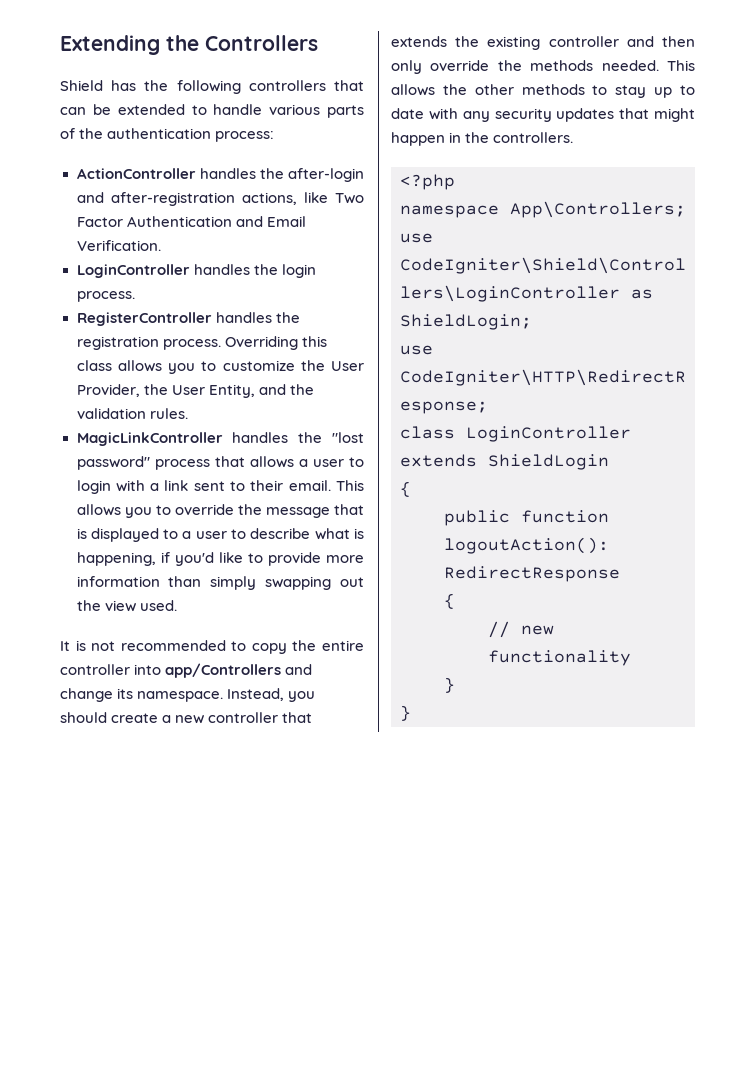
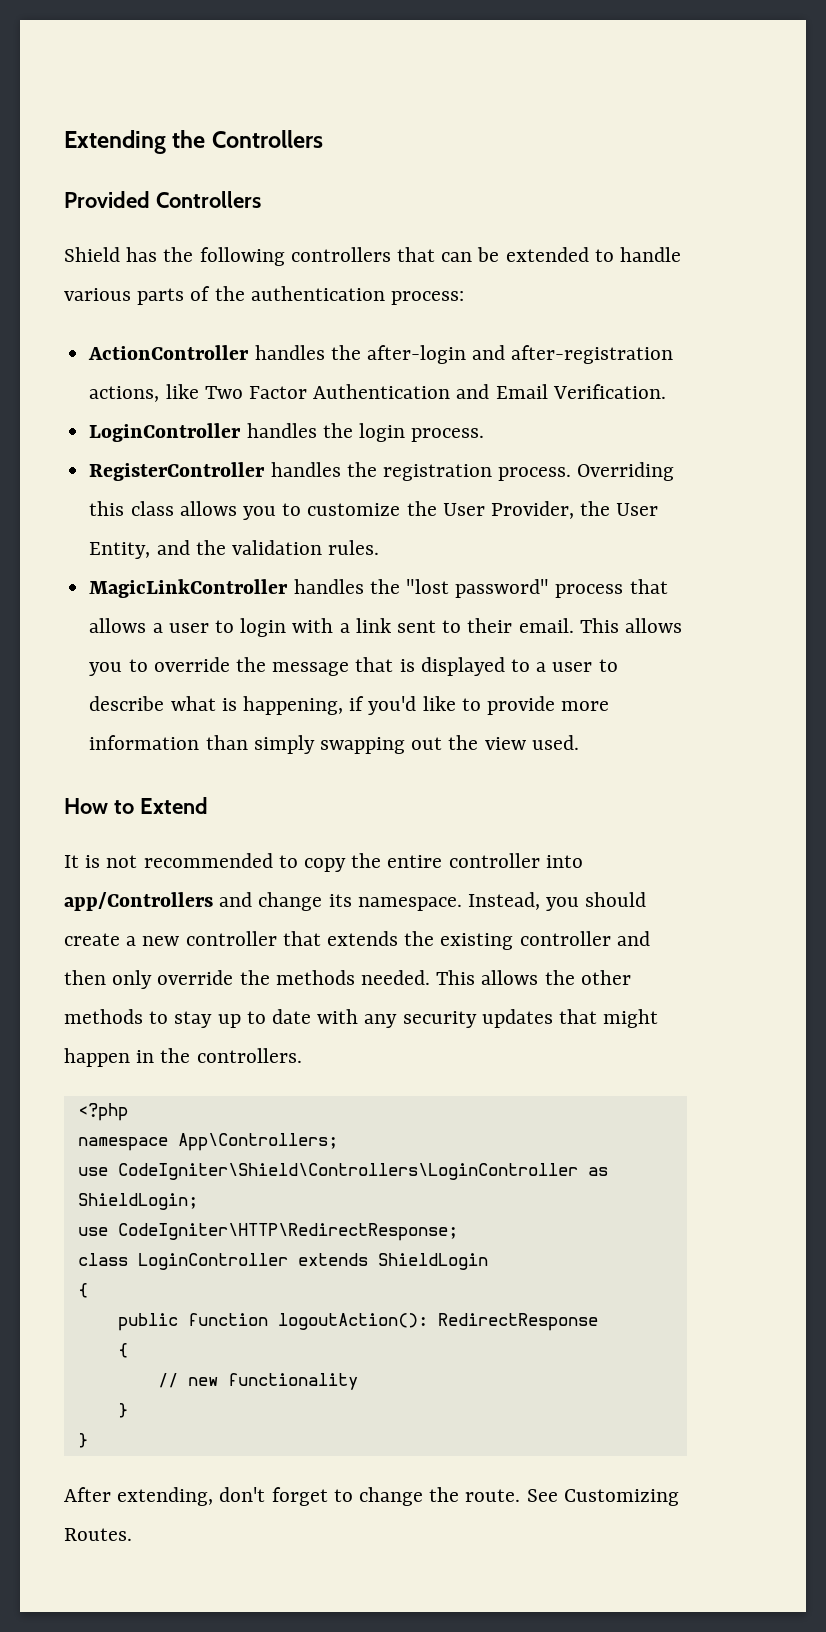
(318, 43) none -> [64,191,261,208] // Provided Controllers
(177, 605) none -> [64,797,208,814] // How to Extend
(411, 713) none -> [64,1487,679,1506] [64,1528,132,1541] // After extending, don't forget to change the route. See Customizing Routes.

